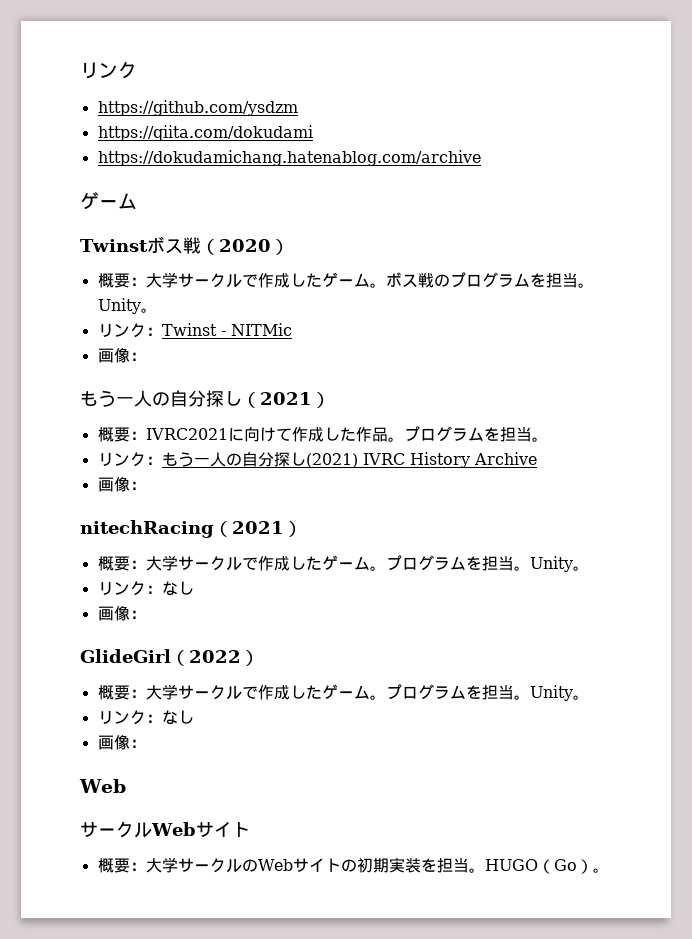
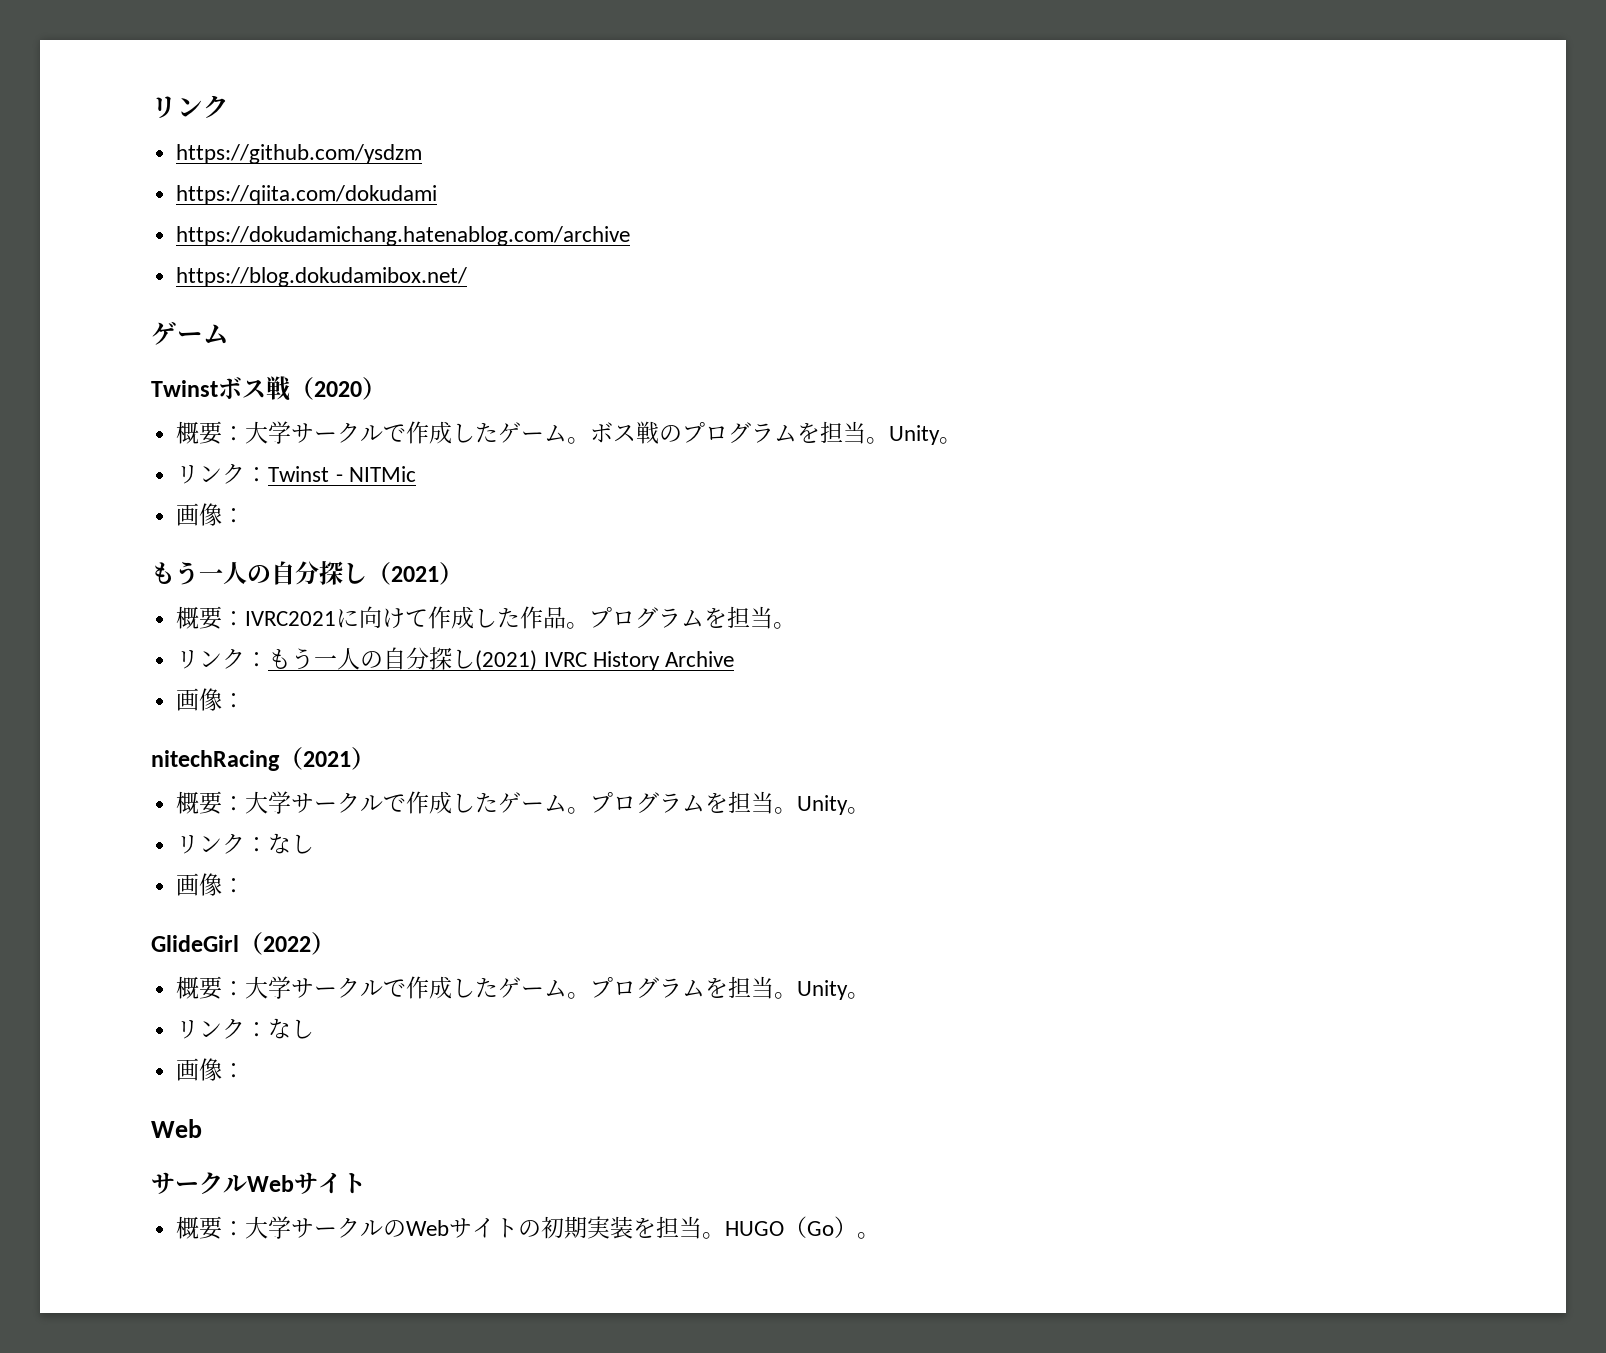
(481, 158) none -> [176,267,468,287] // https://blog.dokudamibox.net/

